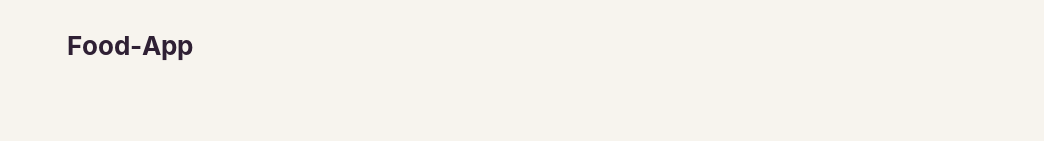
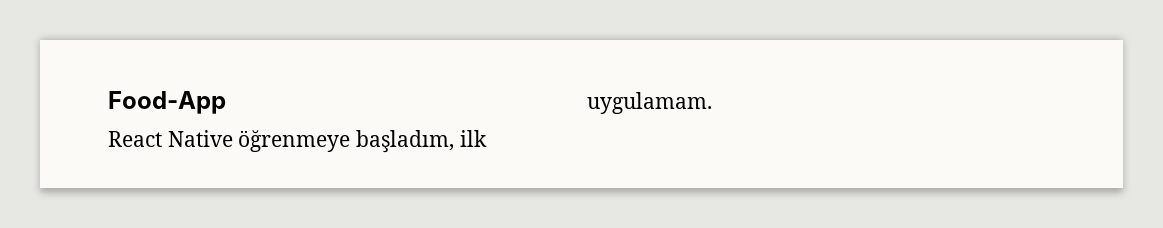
(193, 48) none -> [108,130,487,153] [587,92,712,114] // React Native öğrenmeye başladım, ilk uygulamam.

